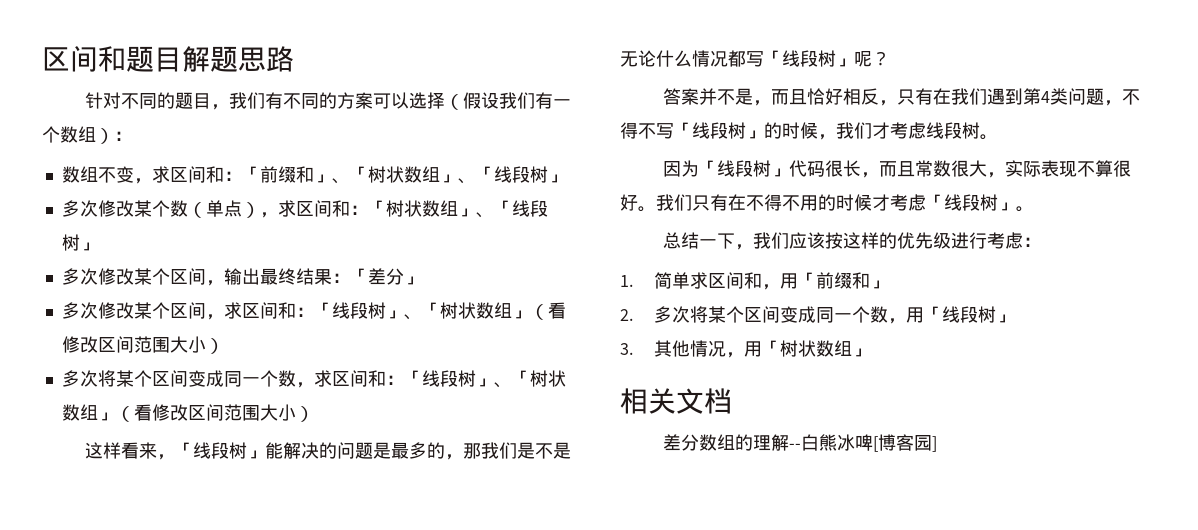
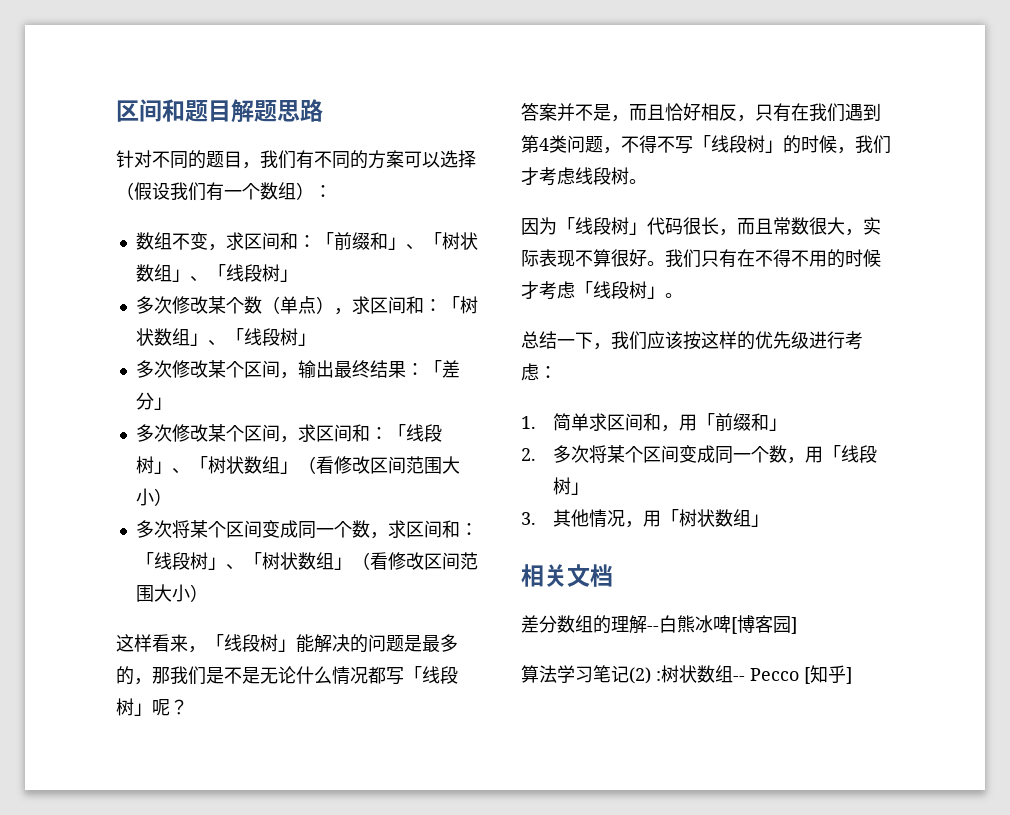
(937, 444) none -> [521,665,852,684] // 算法学习笔记(2) :树状数组-- Pecco [知乎]

